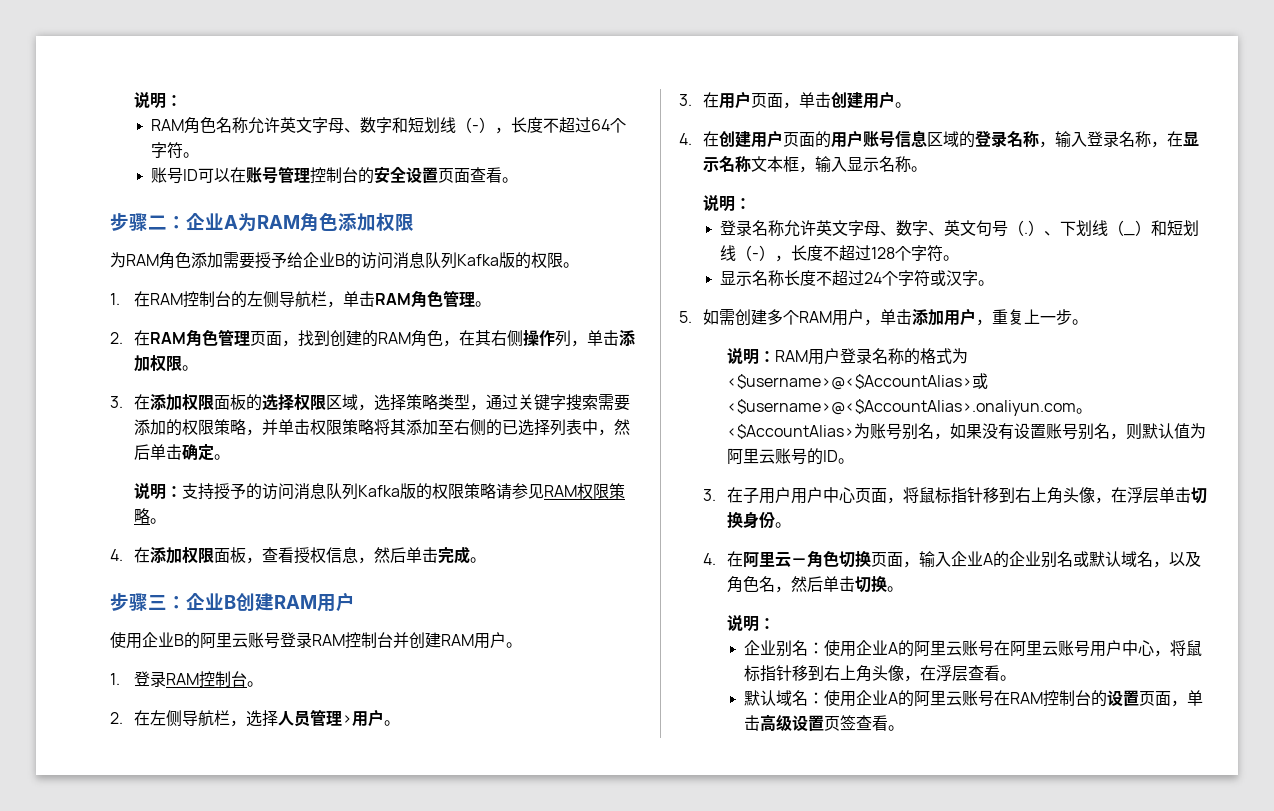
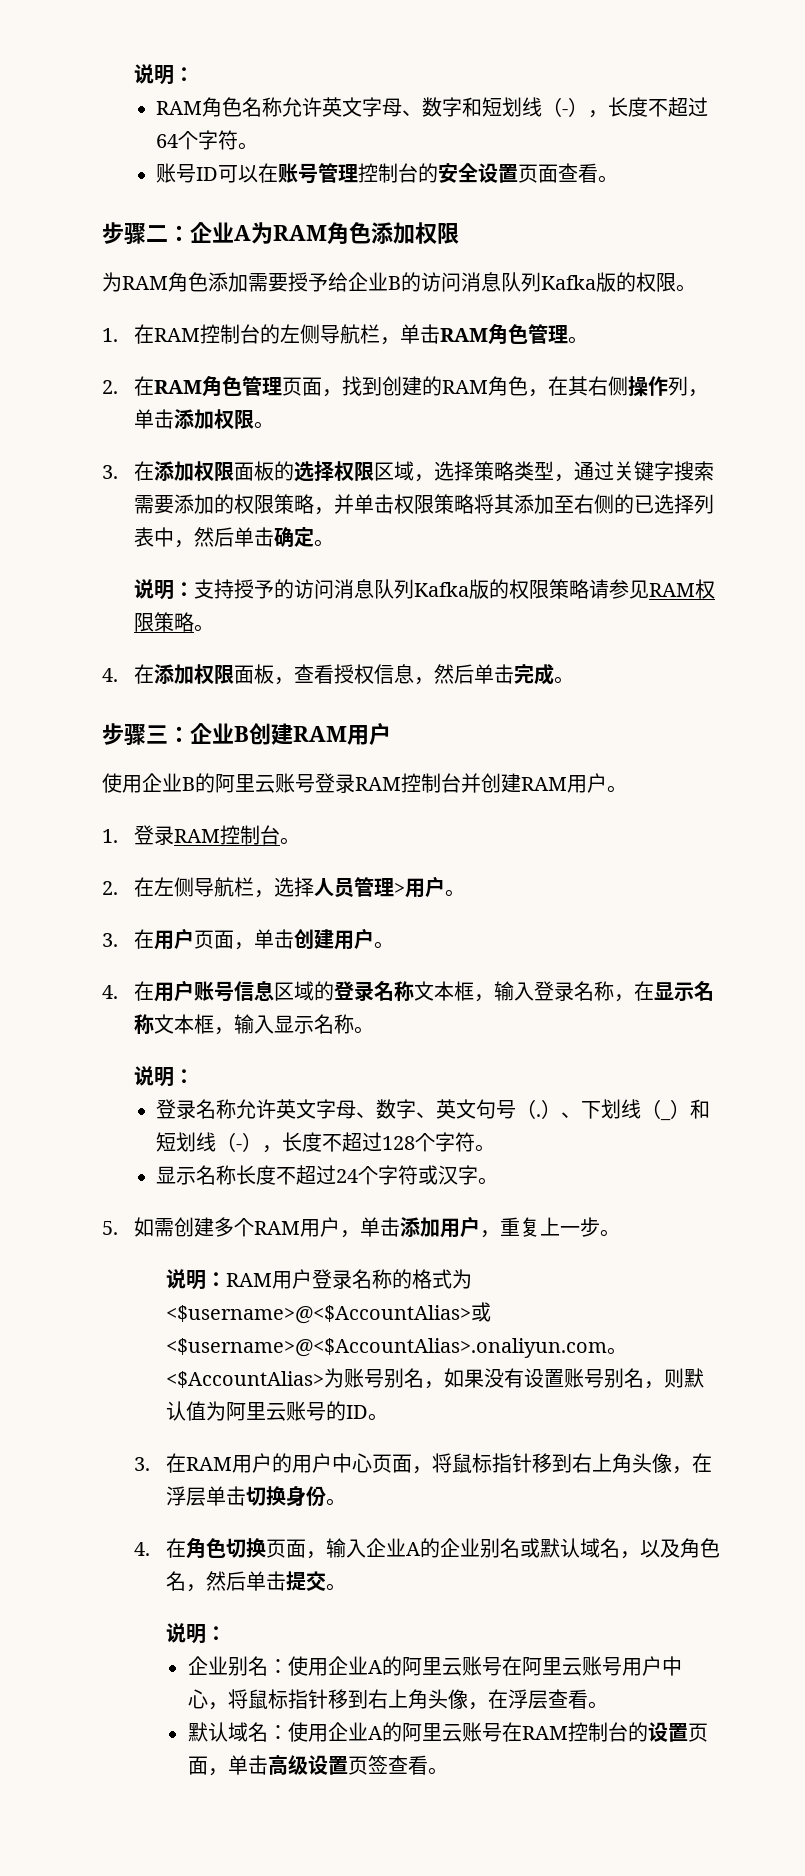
[718,130,831,148] 创建用户页面的 -> (154, 991) none
(1039, 139) none -> [413,981,474,1001] 文本框
[742,487,791,504] 子用户 -> [185,1453,292,1473] RAM用户的
[742,551,807,568] 阿里云－ -> (186, 1548) none
[854,576,887,593] 切换 -> [285,1571,326,1591] 提交

